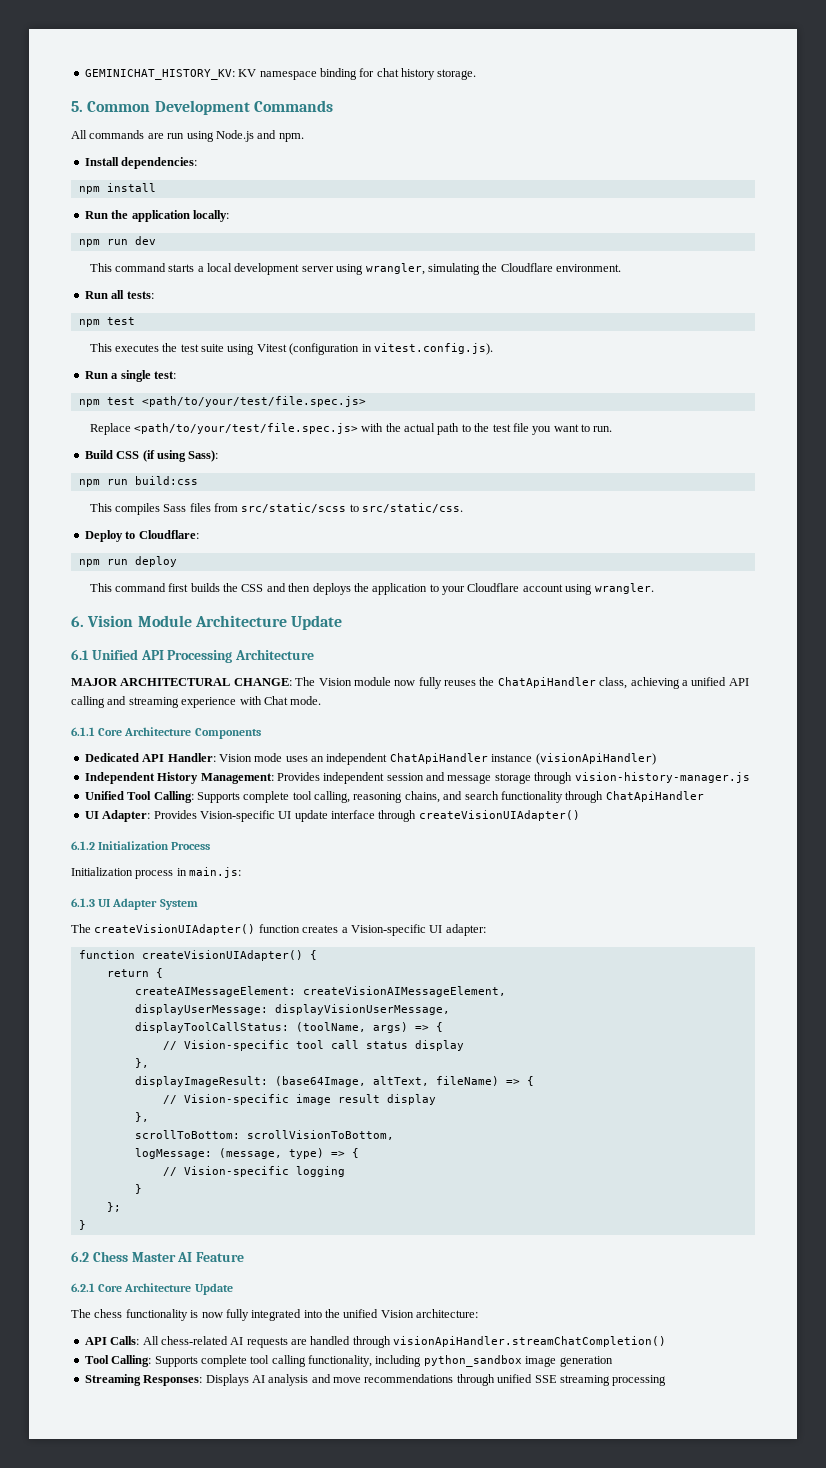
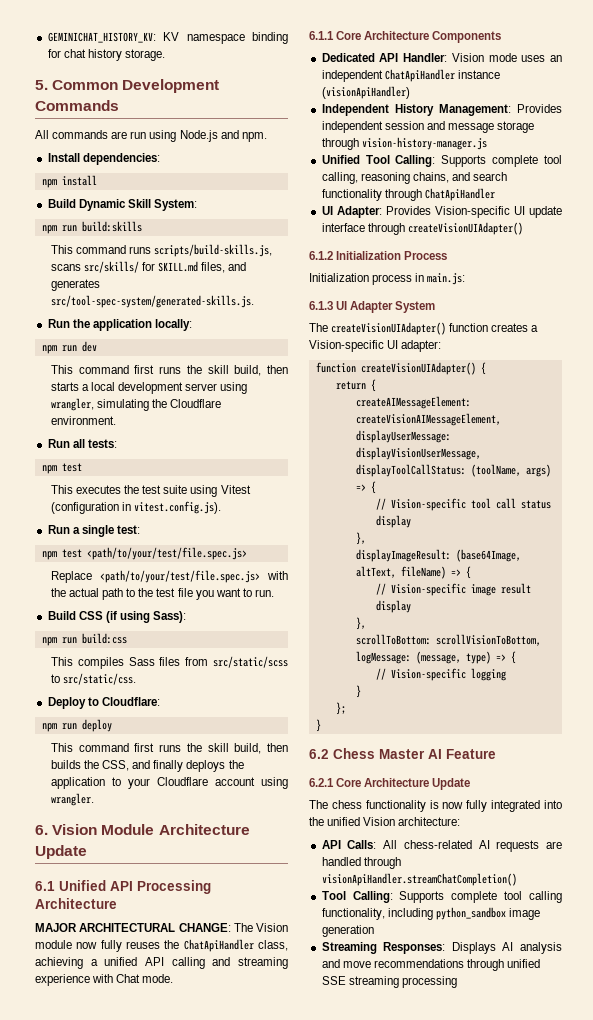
(156, 187) none -> [47,199,197,211] [41,221,142,234] [50,244,273,257] [50,261,247,273] [50,279,100,291] [50,295,254,308] // Build Dynamic Skill System: // npm run build:skills // This command runs scripts/build-skills.js, scans src/skills/ for SKILL.md files, and generates src/tool-spec-system/generated-skills.js.
(166, 267) none -> [134,365,288,376] first runs the skill build, then
[190,583,311,592] builds the CSS and then -> [159,743,288,754] [50,760,184,772] runs the skill build, then builds the CSS, and finally

